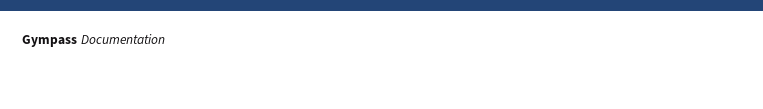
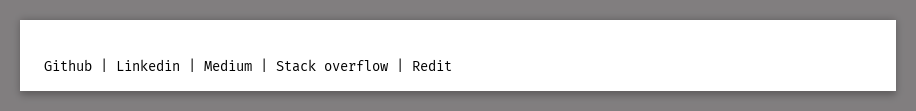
[22,34,165,47] Gympass Documentation -> [44,58,452,72] Github | Linkedin | Medium | Stack overflow | Redit

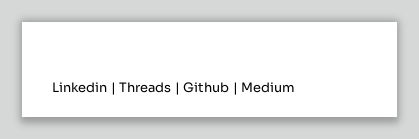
[44,58,452,72] Github | Linkedin | Medium | Stack overflow | Redit -> [52,82,296,95] Linkedin | Threads | Github | Medium

